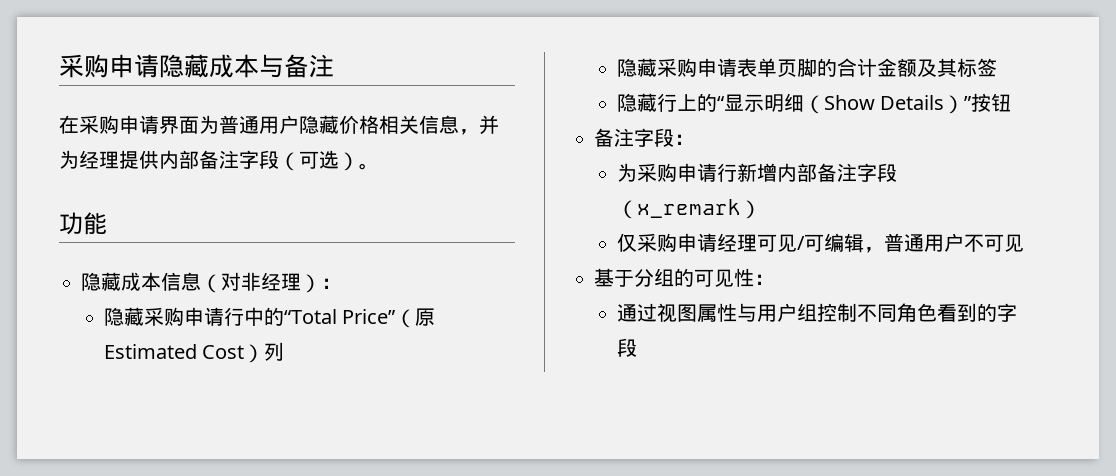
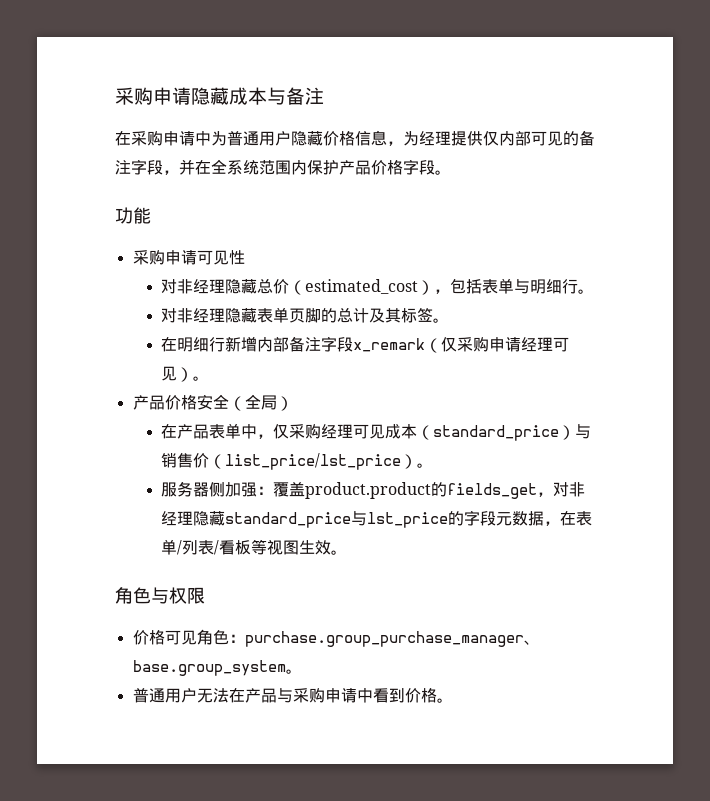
[159,116,199,134] 界面 -> [195,131,211,146] 中
[379,115,499,135] [59,150,379,171] [59,212,107,235] [81,272,341,293] [103,307,436,328] [103,342,285,363] [616,58,737,77] 相关信息，并为经理提供内部备注字段（可选）。 // 功能 // 隐藏成本信息（对非经理）： // 隐藏采购申请行中的“Total Price”（原Estimated Cost）列 // 隐藏采购申请 -> [355,130,595,146] [115,159,451,175] [115,207,151,224] [132,250,245,265] [161,278,595,295] [161,308,258,323] 信息，为经理提供仅内部可见的备注字段，并在全系统范围内保护产品价格字段。 // 功能 // 采购申请可见性 // 对非经理隐藏总价（estimated_cost），包括表单与明细行。 // 对非经理隐藏
[836,58,917,77] 合计金额 -> [337,308,370,323] 总计
[616,93,1012,114] [594,128,694,147] [616,163,717,182] // 隐藏行上的“显示明细（Show Details）”按钮 // 备注字段： // 为采购申请 -> [433,318,450,323] [161,337,210,352] 。 // 在明细
[616,199,761,219] （x_remark） // -> [353,338,442,353] x_remark（
[796,233,1024,253] [594,268,774,287] [616,303,1017,323] [616,338,637,357] /可编辑，普通用户不可见 // 基于分组的可见性： // 通过视图属性与用户组控制不同角色看到的字段 -> [177,367,210,382] [132,394,293,411] [161,423,592,441] [161,452,434,470] [161,481,586,499] [161,510,593,528] [161,539,348,555] [115,587,205,604] [132,629,540,647] [132,660,302,676] [132,688,453,703] ）。 // 产品价格安全（全局） // 在产品表单中，仅采购经理可见成本（standard_price）与销售价（list_price/lst_price）。 // 服务器侧加强：覆盖product.product的fields_get，对非经理隐藏standard_price与lst_price的字段元数据，在表单/列表/看板等视图生效。 // 角色与权限 // 价格可见角色：purchase.group_purchase_manager、base.group_system。 // 普通用户无法在产品与采购申请中看到价格。

